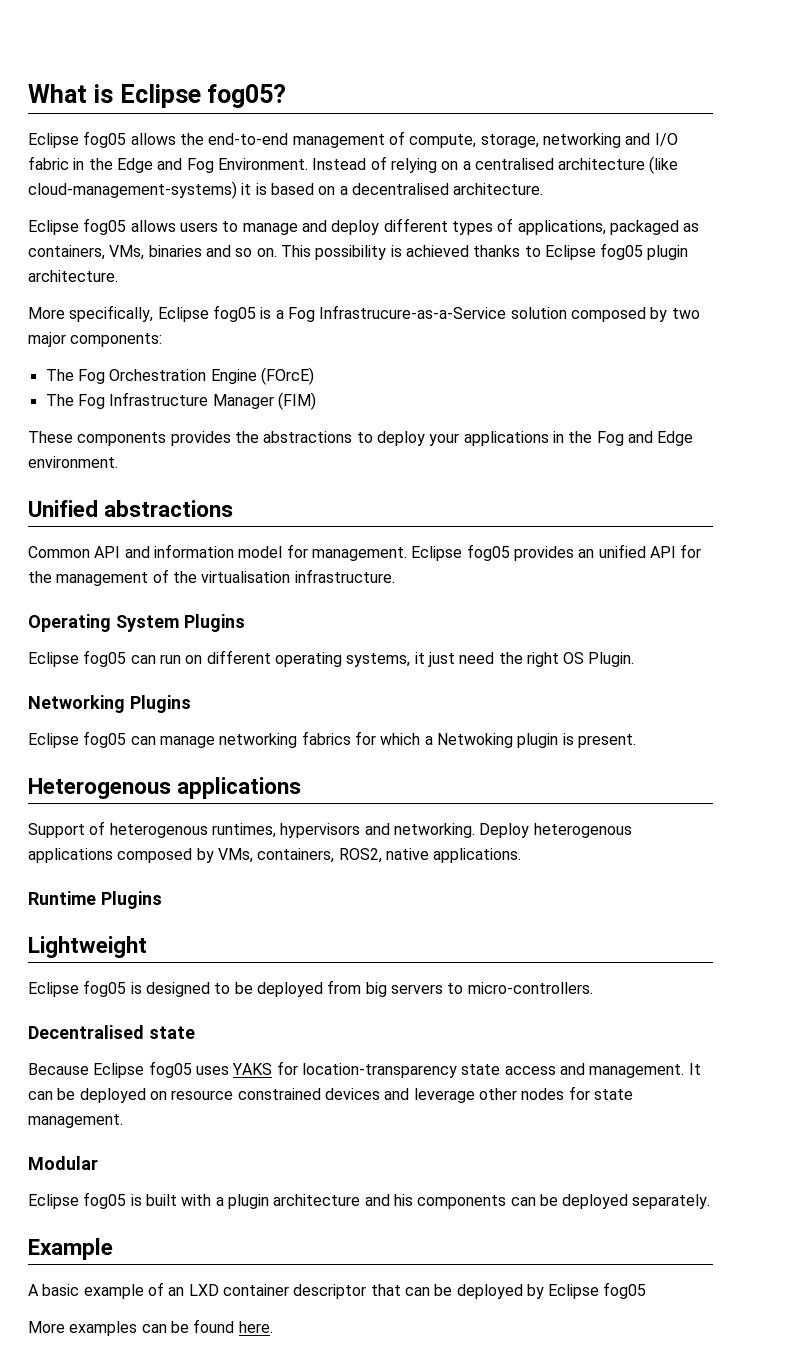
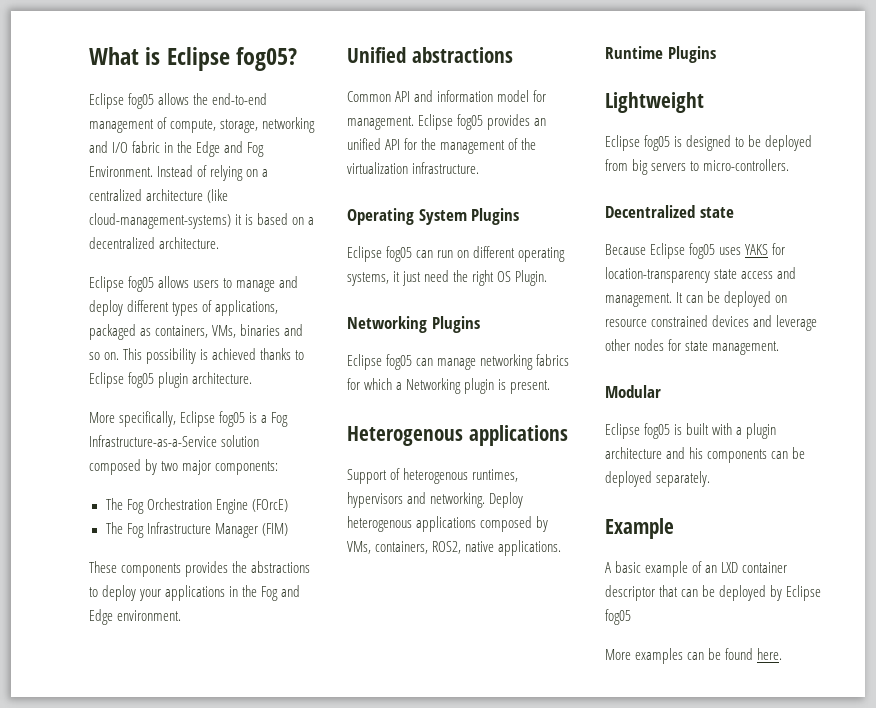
[474,158,554,170] centralised -> [89,189,142,201] centralized
[351,183,449,195] decentralised -> [89,237,155,249] decentralized
[319,305,507,319] Infrastrucure-as-a-Service -> [89,435,217,447] Infrastructure-as-a-Service
[201,571,291,583] virtualisation -> [347,162,408,174] virtualization
[436,733,513,748] Netwoking -> [406,378,462,394] Networking
[28,1025,144,1039] Decentralised -> [605,205,695,218] Decentralized

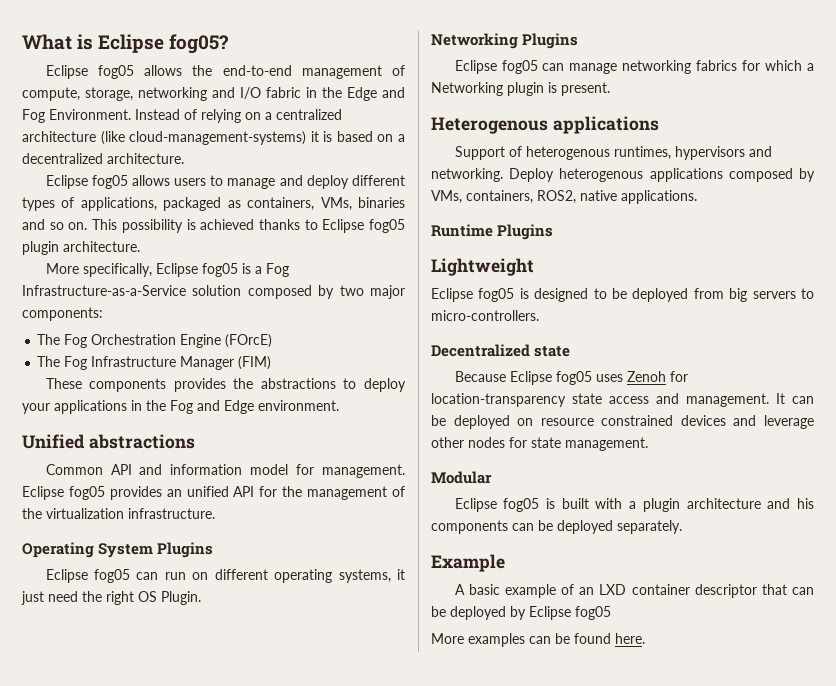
[745,244,769,255] YAKS -> [626,371,666,382] Zenoh

